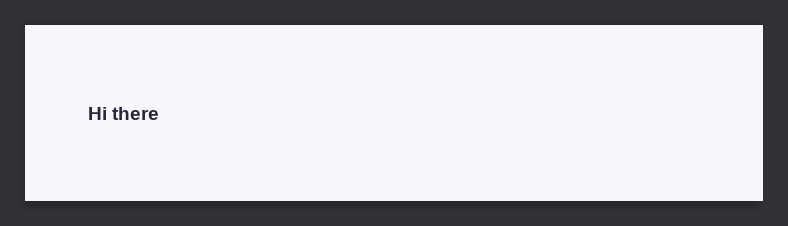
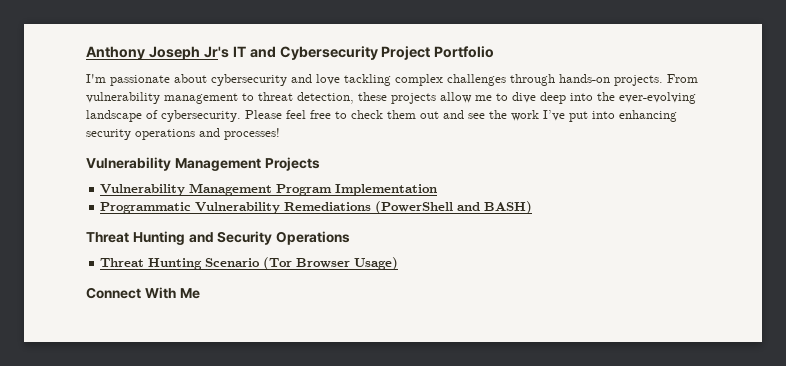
[88,107,160,120] Hi there -> [86,46,495,60] [86,74,698,86] [86,92,696,104] [86,110,677,122] [86,128,280,140] [86,157,320,171] [100,183,438,196] [100,201,533,214] [86,231,351,245] [100,257,399,270] [86,287,200,299] Anthony Joseph Jr's IT and Cybersecurity Project Portfolio // I'm passionate about cybersecurity and love tackling complex challenges through hands-on projects. From vulnerability management to threat detection, these projects allow me to dive deep into the ever-evolving landscape of cybersecurity. Please feel free to check them out and see the work I’ve put into enhancing security operations and processes! // Vulnerability Management Projects // Vulnerability Management Program Implementation // Programmatic Vulnerability Remediations (PowerShell and BASH) // Threat Hunting and Security Operations // Threat Hunting Scenario (Tor Browser Usage) // Connect With Me

